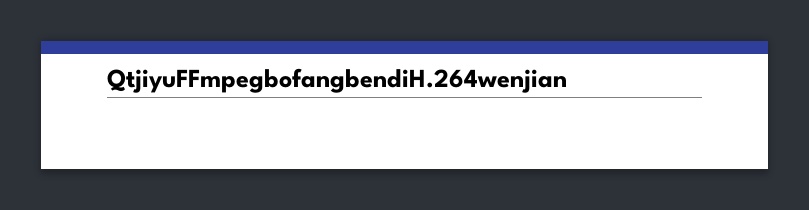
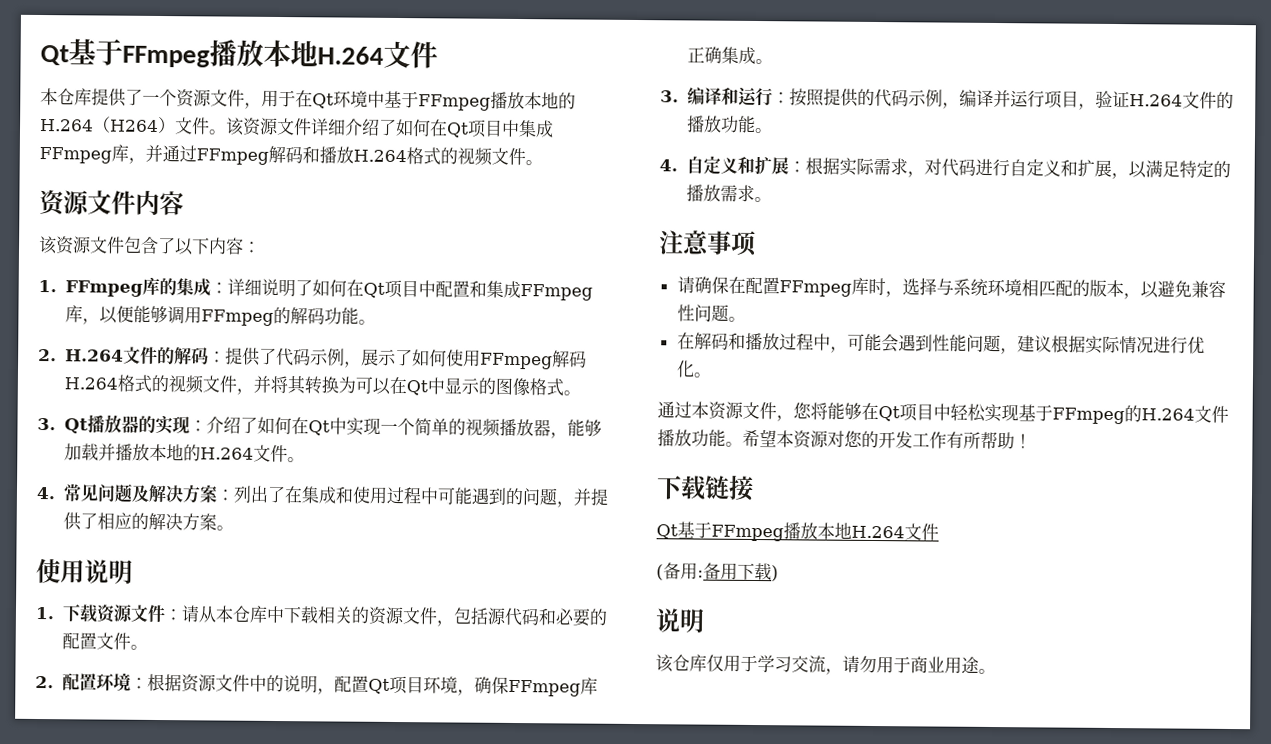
[107,68,567,93] QtjiyuFFmpegbofangbendiH.264wenjian -> [40,38,438,69] [40,88,576,111] [39,116,554,138] [39,144,543,166] [39,190,184,217] [38,235,261,256] [38,276,593,301] [64,305,376,326] [38,346,587,370] [63,374,581,397] [37,414,602,439] [63,443,305,463] [36,483,609,508] [62,512,234,531] [36,557,133,584] [35,604,608,627] [61,632,148,650] [35,672,598,697] [686,46,773,65] [660,86,1234,110] [686,115,773,134] [659,155,1231,180] [685,184,772,203] [658,230,758,257] [676,276,1226,300] [676,304,746,322] [676,332,1205,355] [675,360,711,378] [657,401,1229,425] [657,429,1032,450] [656,475,754,501] [656,521,939,542] [656,562,779,582] [655,608,705,633] [655,654,996,675] Qt基于FFmpeg播放本地H.264文件 // 本仓库提供了一个资源文件，用于在Qt环境中基于FFmpeg播放本地的H.264（H264）文件。该资源文件详细介绍了如何在Qt项目中集成FFmpeg库，并通过FFmpeg解码和播放H.264格式的视频文件。 // 资源文件内容 // 该资源文件包含了以下内容： // 1. FFmpeg库的集成：详细说明了如何在Qt项目中配置和集成FFmpeg库，以便能够调用FFmpeg的解码功能。 // 2. H.264文件的解码：提供了代码示例，展示了如何使用FFmpeg解码H.264格式的视频文件，并将其转换为可以在Qt中显示的图像格式。 // 3. Qt播放器的实现：介绍了如何在Qt中实现一个简单的视频播放器，能够加载并播放本地的H.264文件。 // 4.常见问题及解决方案：列出了在集成和使用过程中可能遇到的问题，并提供了相应的解决方案。 // 使用说明 // 1.下载资源文件：请从本仓库中下载相关的资源文件，包括源代码和必要的配置文件。 // 2.配置环境：根据资源文件中的说明，配置Qt项目环境，确保FFmpeg库正确集成。 // 3.编译和运行：按照提供的代码示例，编译并运行项目，验证H.264文件的播放功能。 // 4.自定义和扩展：根据实际需求，对代码进行自定义和扩展，以满足特定的播放需求。 // 注意事项 // 请确保在配置FFmpeg库时，选择与系统环境相匹配的版本，以避免兼容性问题。 // 在解码和播放过程中，可能会遇到性能问题，建议根据实际情况进行优化。 // 通过本资源文件，您将能够在Qt项目中轻松实现基于FFmpeg的H.264文件播放功能。希望本资源对您的开发工作有所帮助！ // 下载链接 // Qt基于FFmpeg播放本地H.264文件 // (备用:备用下载) // 说明 // 该仓库仅用于学习交流，请勿用于商业用途。

